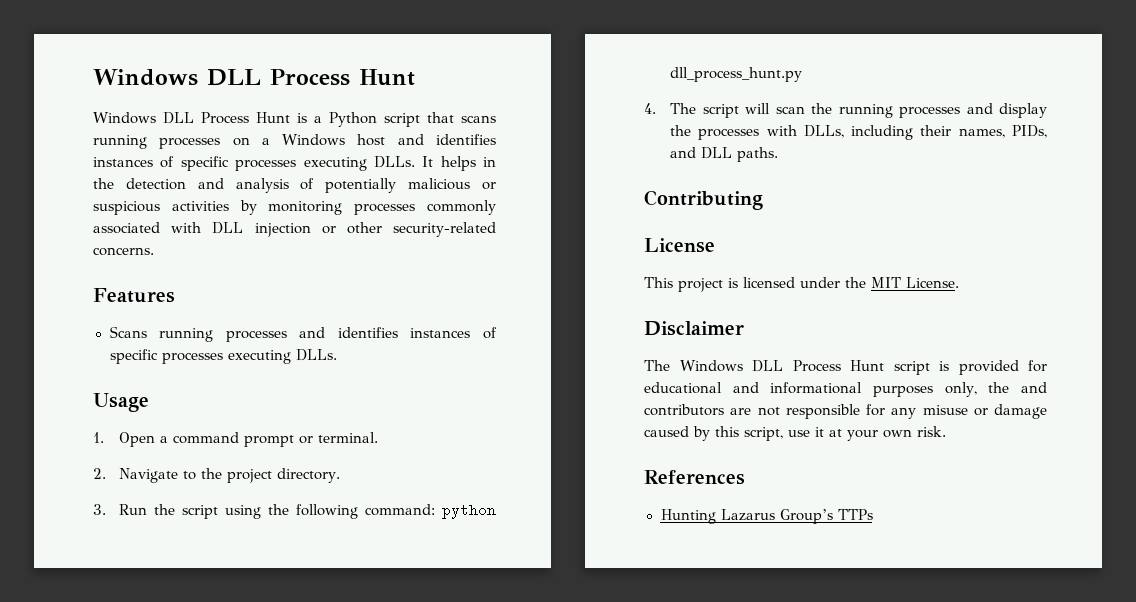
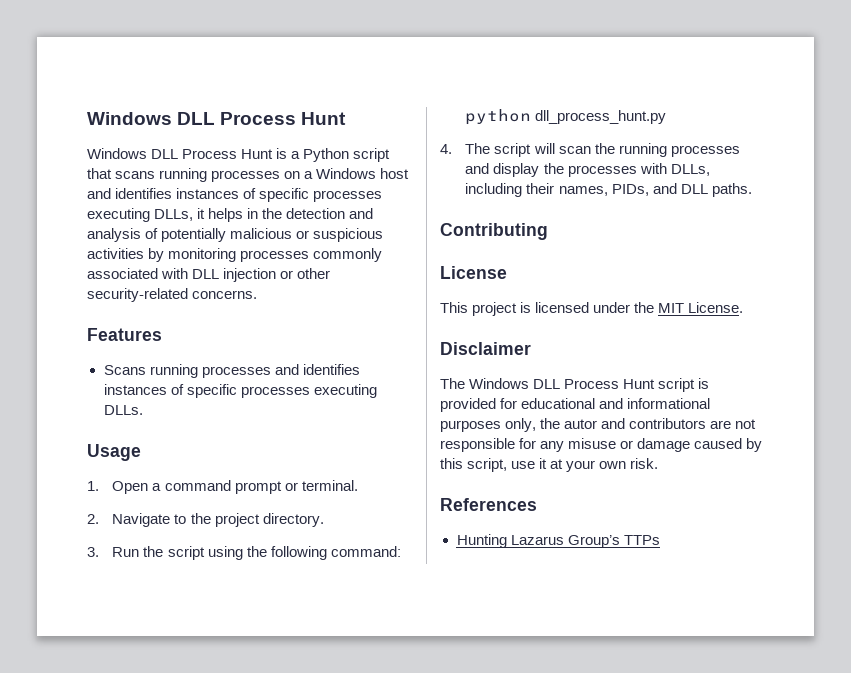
[373,156,434,168] DLLs. It -> [154,208,206,221] DLLs, it
(1010, 387) none -> [564,419,598,429] autor

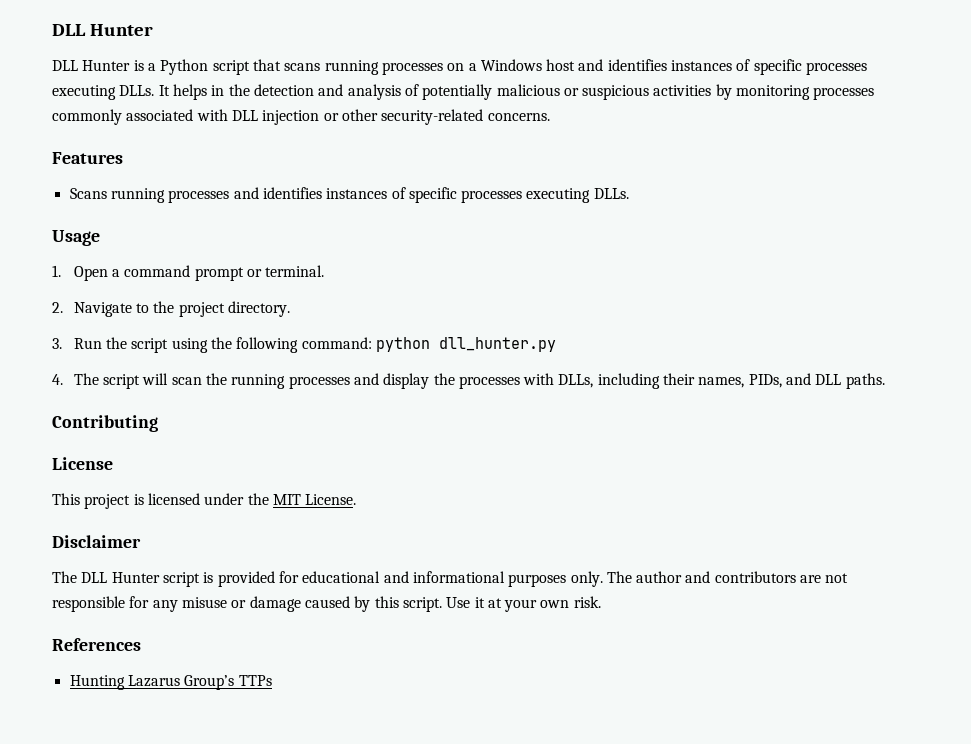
[87,112,347,125] [87,148,274,159] Windows DLL Process Hunt // Windows DLL Process Hunt -> [52,24,153,36] [52,60,131,71] DLL Hunter // DLL Hunter
[154,208,206,221] DLLs, it -> [119,85,170,96] DLLs. It
[535,110,667,124] dll_process_hunt.py -> [438,337,556,352] dll_hunter.py
[469,378,656,389] Windows DLL Process Hunt -> [81,572,160,583] DLL Hunter
[505,418,598,432] only, the autor -> [570,571,683,587] only. The author
[467,458,536,472] script, use -> [402,597,471,612] script. Use

